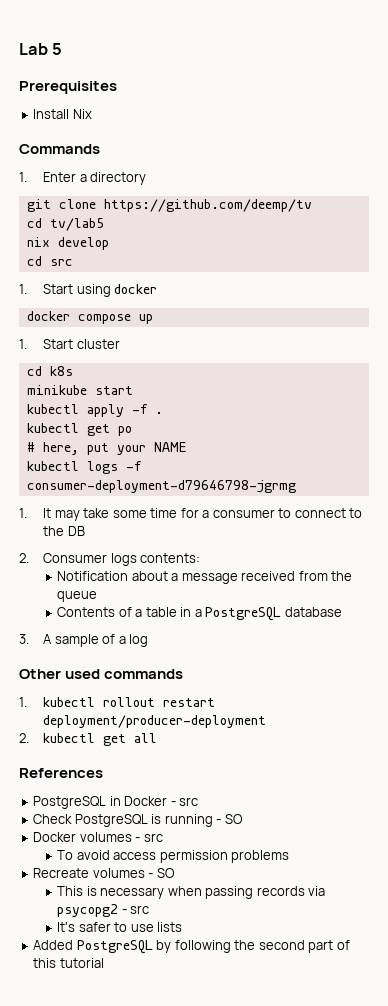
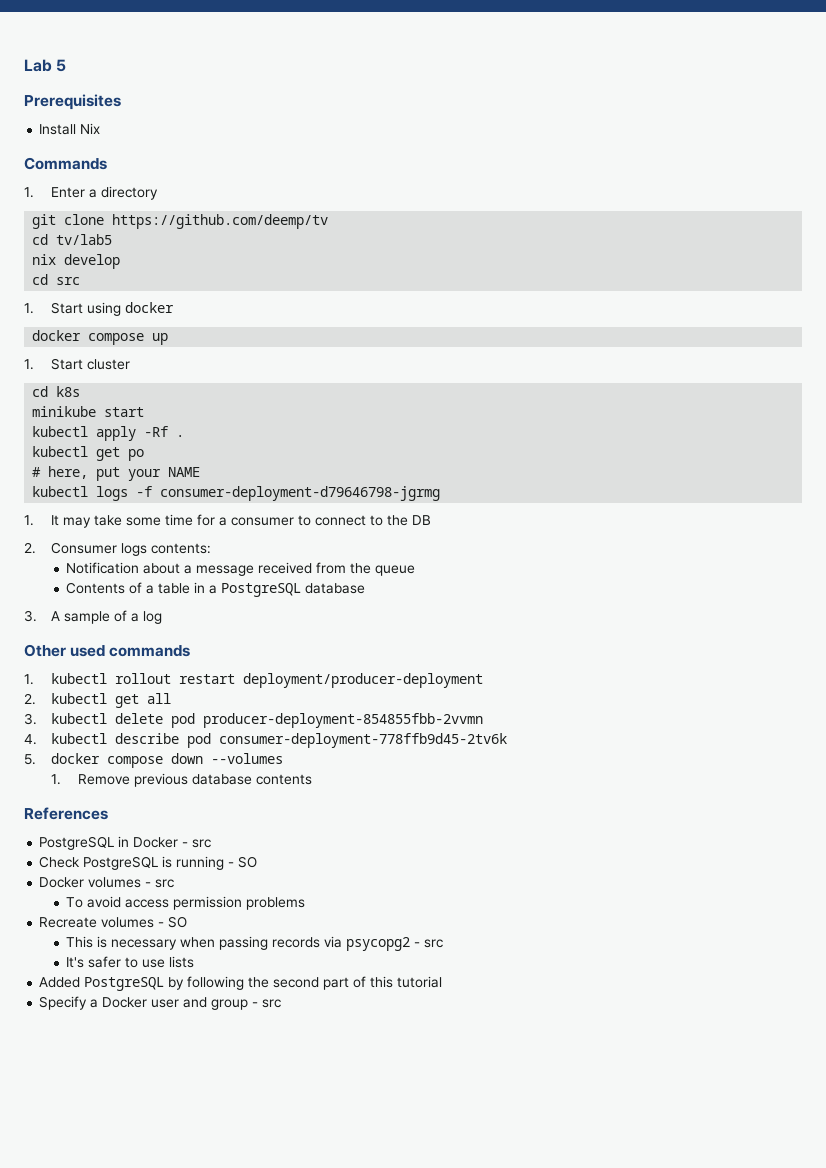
[131,404,148,414] -f -> [144,426,169,437] -Rf
(158, 738) none -> [24,713,484,728] [24,733,508,748] [24,753,284,768] [51,773,313,787] // 3. kubectl delete pod producer-deployment-854855fbb-2vvmn // 4. kubectl describe pod consumer-deployment-778ffb9d45-2tv6k // 5. docker compose down --volumes // 1. Remove previous database contents
(104, 963) none -> [39,996,282,1010] // Specify a Docker user and group - src

